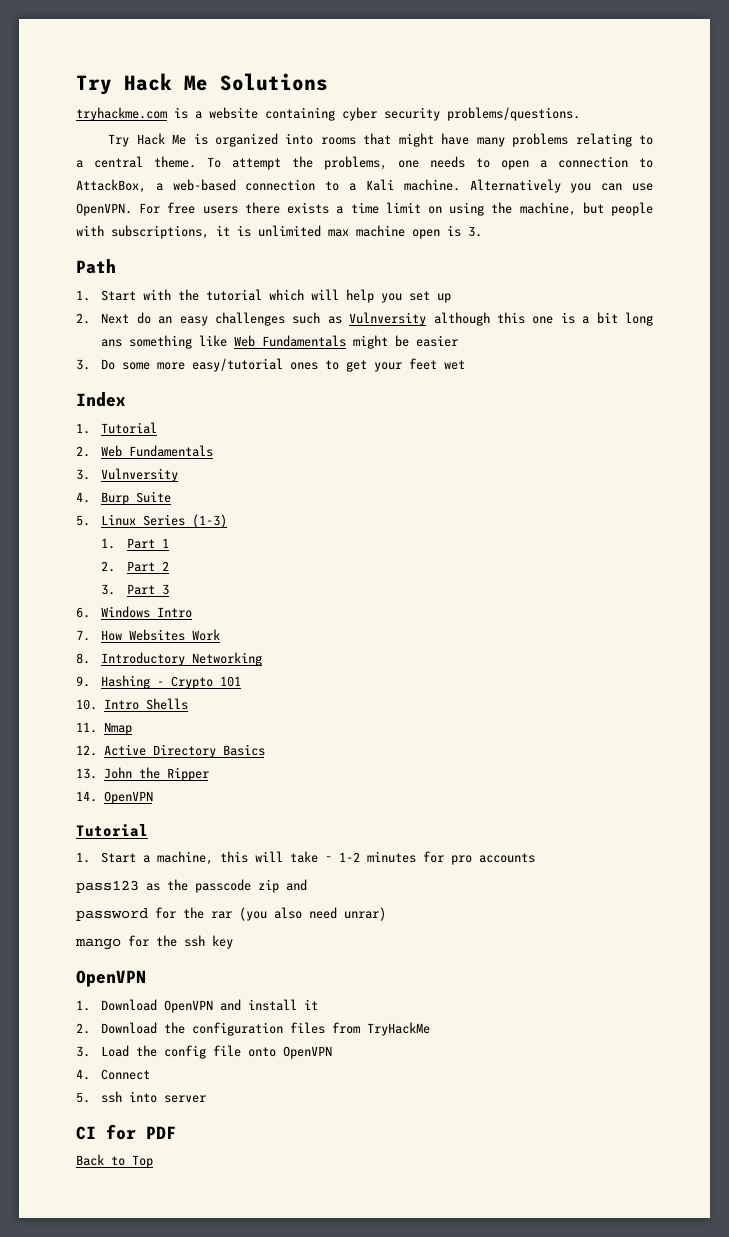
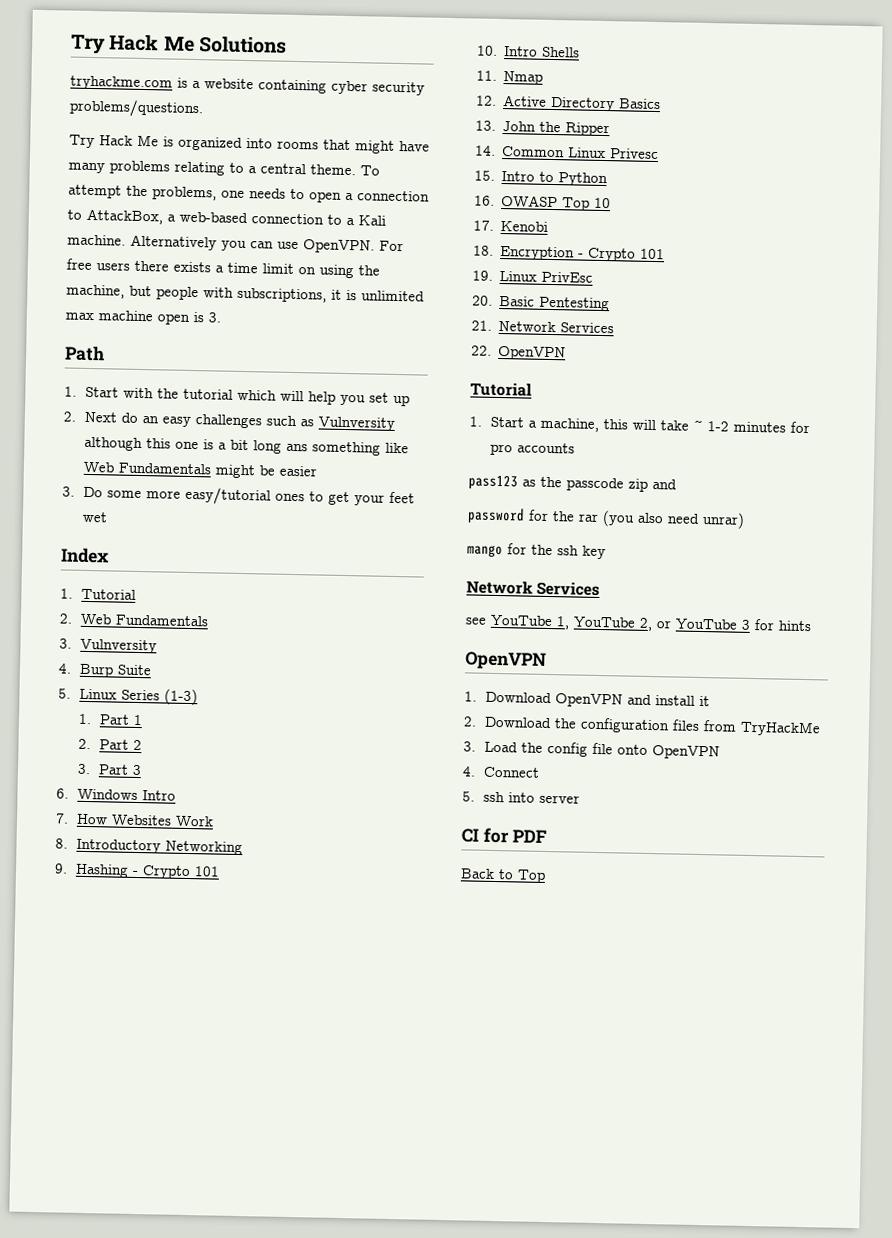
(97, 796) none -> [502,146,660,160] [474,170,609,187] [474,194,612,211] [473,220,549,232] [473,245,666,262] [472,270,594,283] [472,295,611,312] [471,320,615,334] [471,345,492,356] Common Linux Privesc // 15. Intro to Python // 16. OWASP Top 10 // 17. Kenobi // 18. Encryption - Crypto 101 // 19. Linux PrivEsc // 20. Basic Pentesting // 21. Network Services // 22.
(233, 942) none -> [466,580,601,597] [465,614,812,632] // Network Services // see YouTube 1, YouTube 2, or YouTube 3 for hints

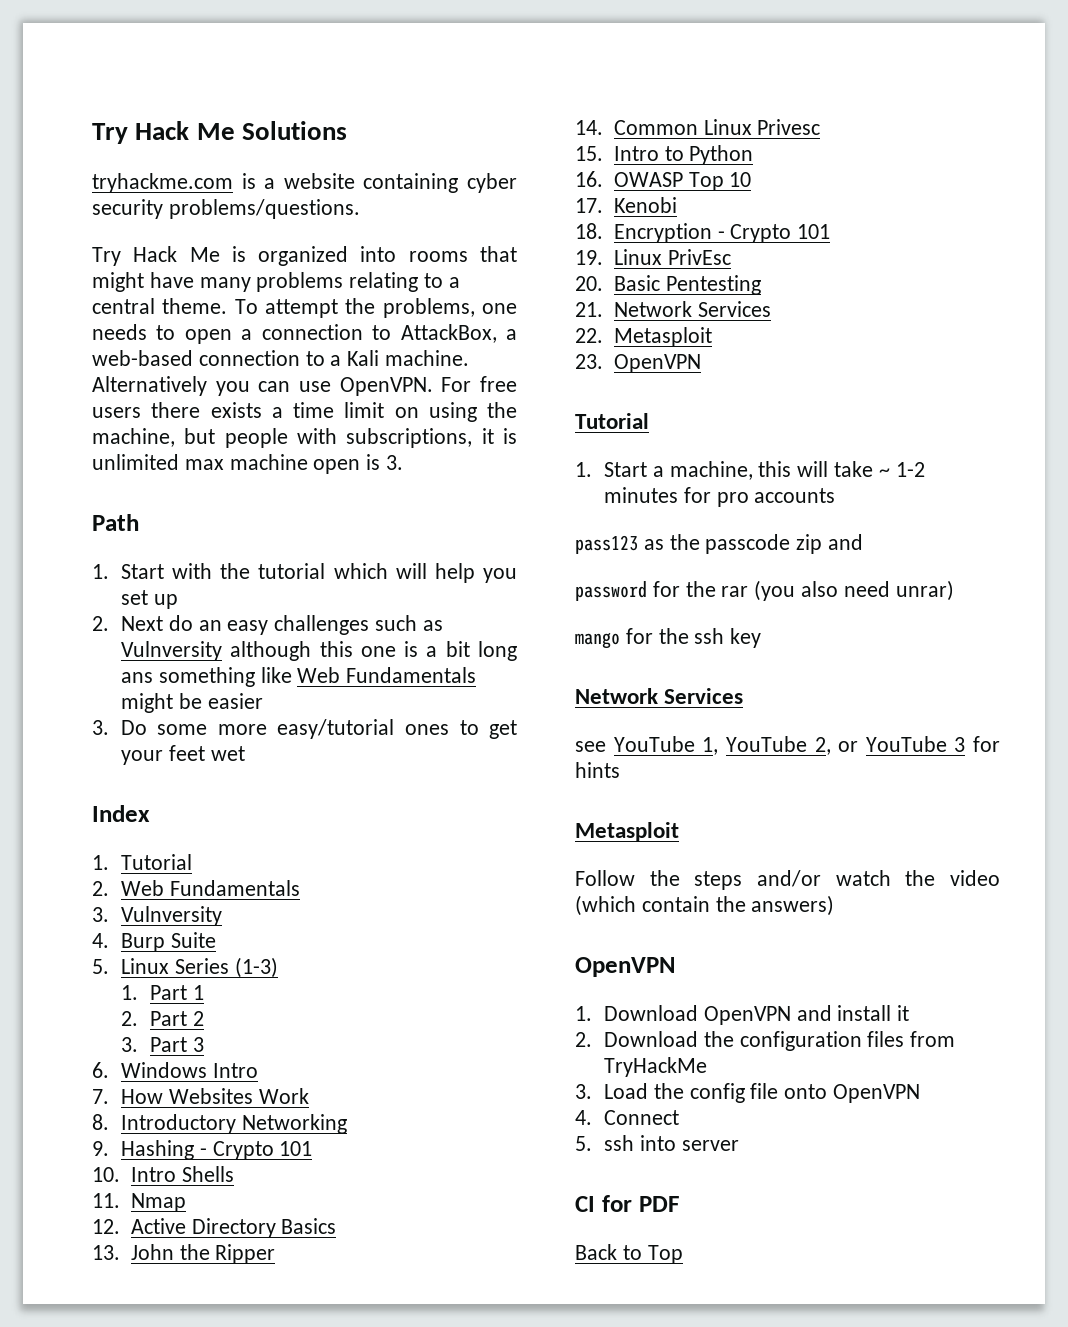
(492, 350) none -> [613,327,712,347] [575,354,603,369] Metasploit // 23.
(812, 626) none -> [575,822,679,842] [575,870,1000,890] [575,895,835,916] // Metasploit // Follow the steps and/or watch the video (which contain the answers)

